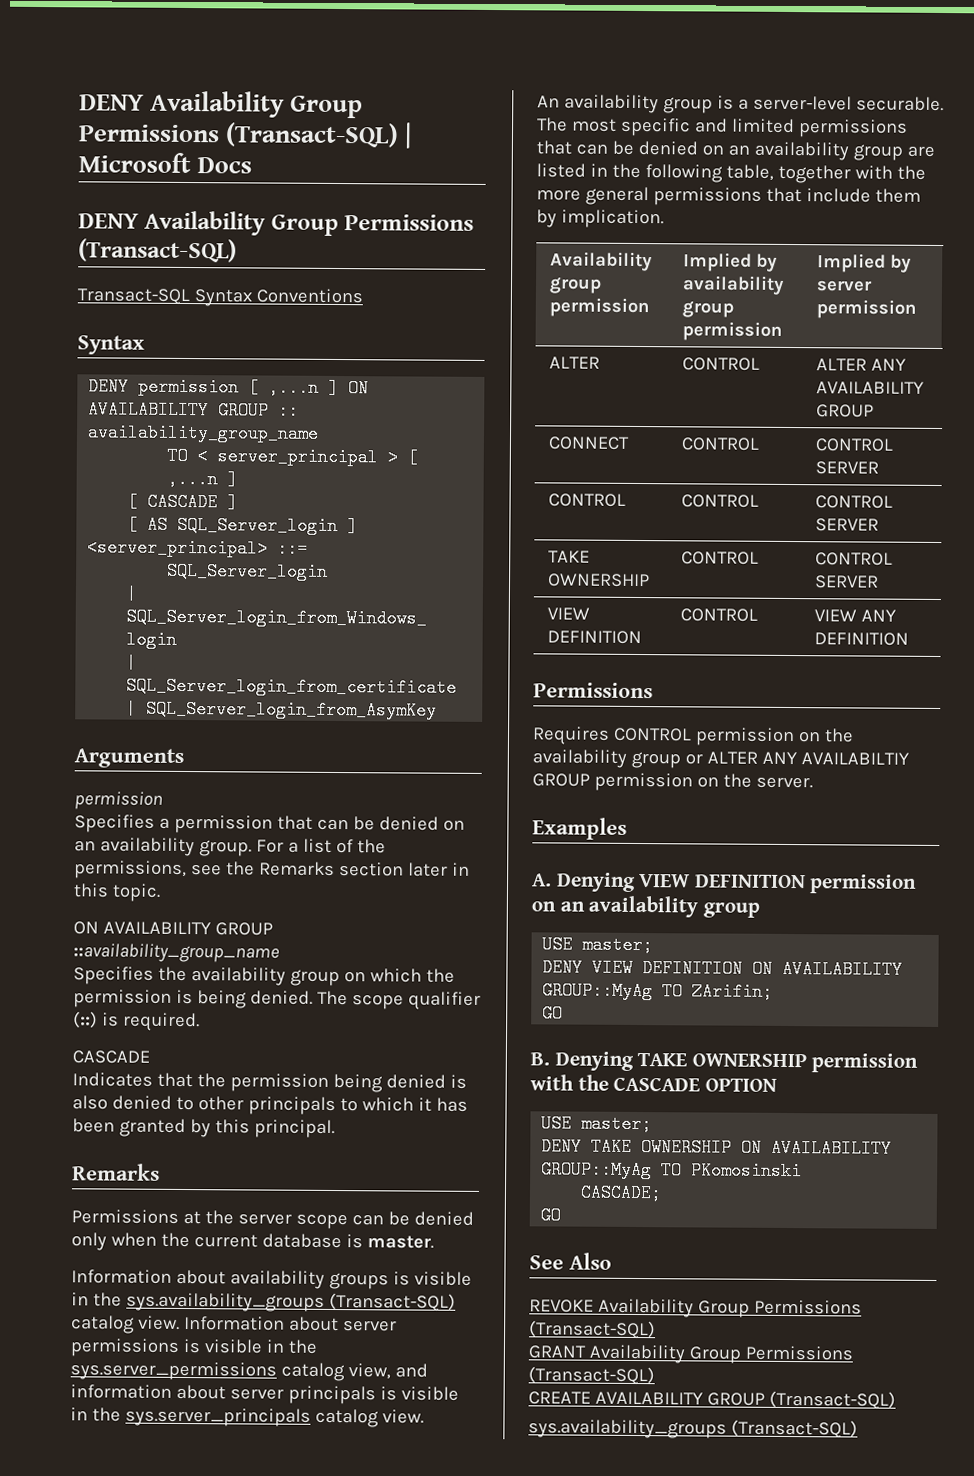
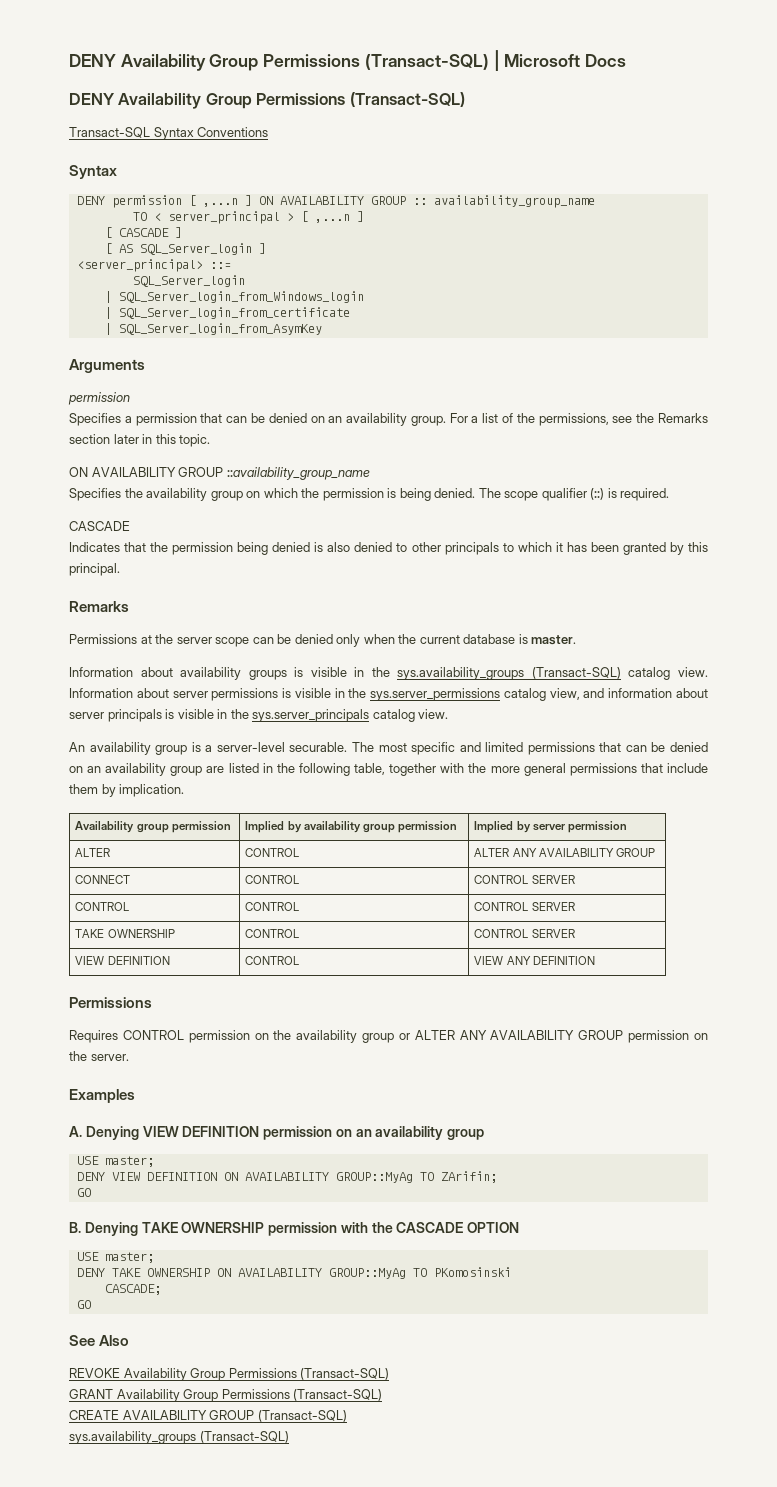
[800,752,909,765] AVAILABILTIY -> [490,1030,575,1040] AVAILABILITY

